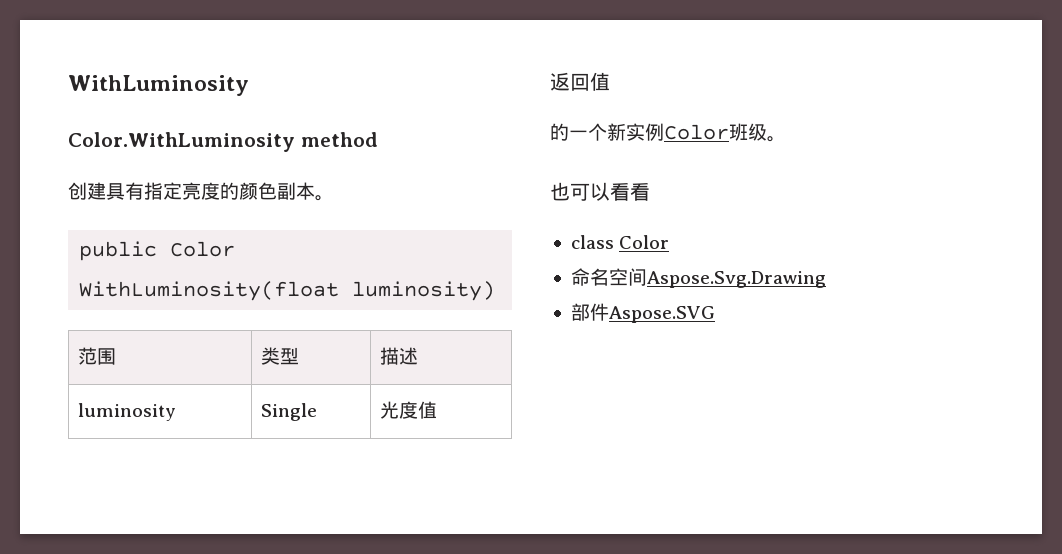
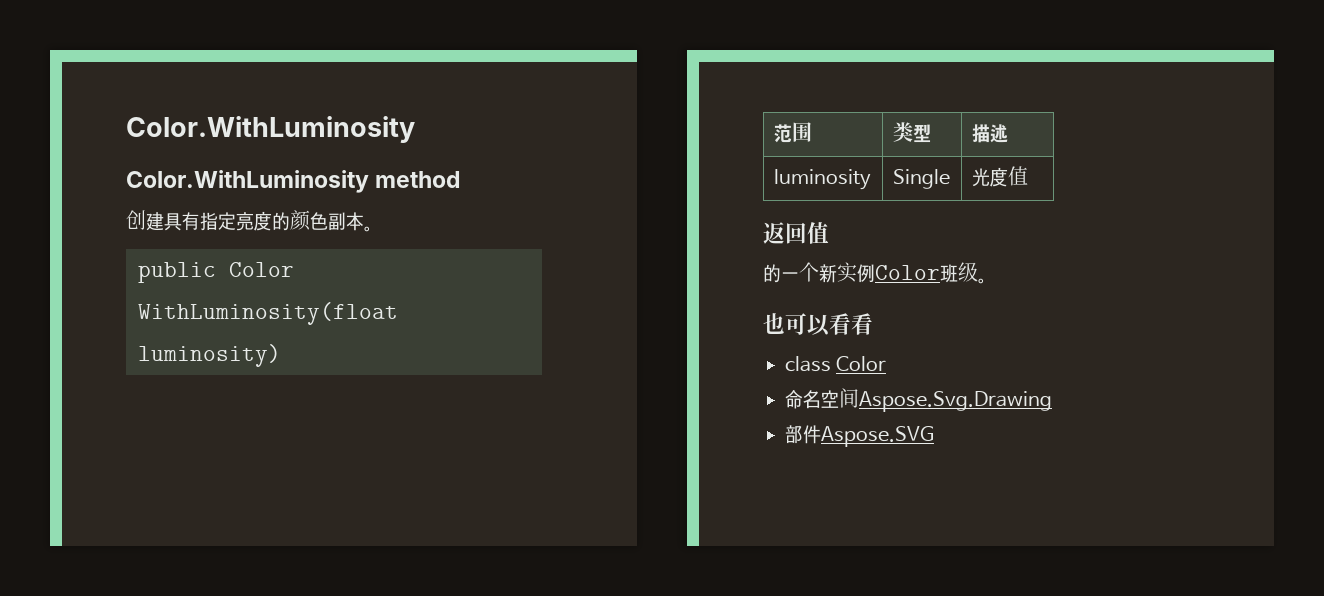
[68,75,249,96] WithLuminosity -> [126,116,415,143] Color.WithLuminosity

